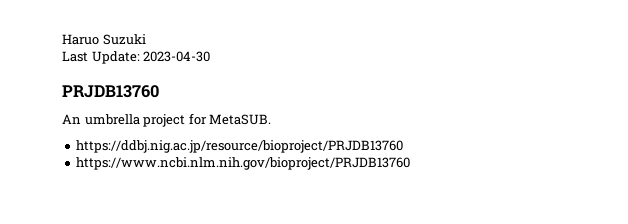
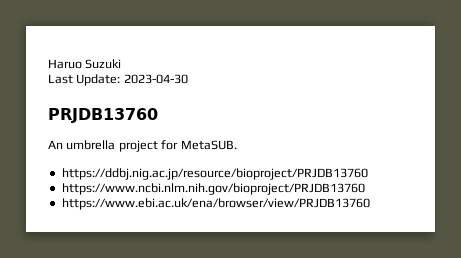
(411, 163) none -> [61,198,370,210] // https://www.ebi.ac.uk/ena/browser/view/PRJDB13760

